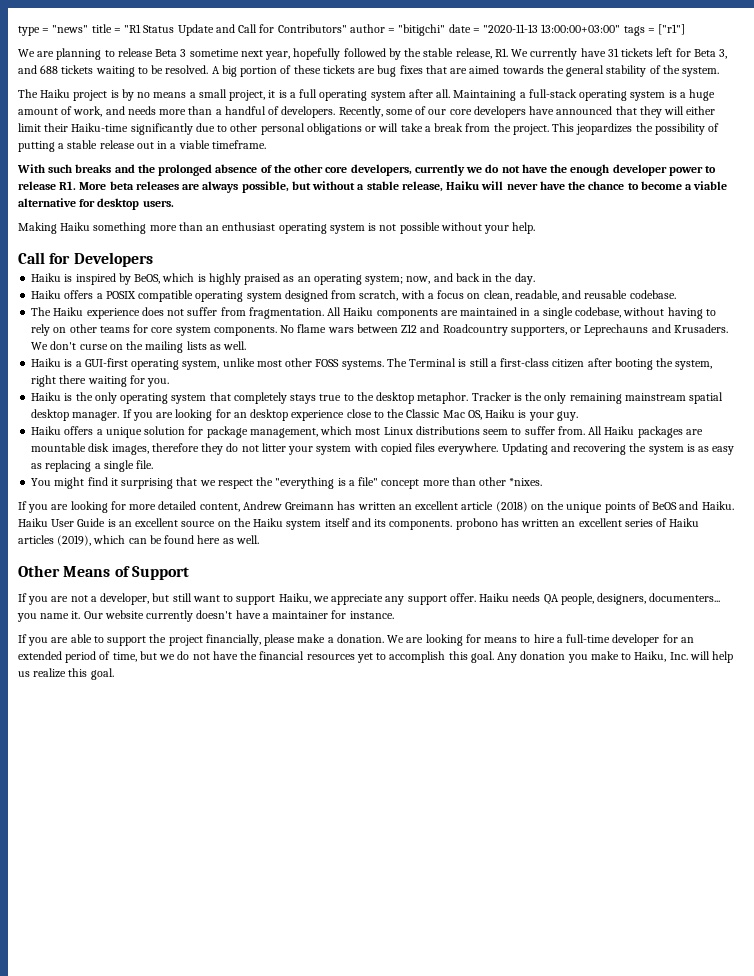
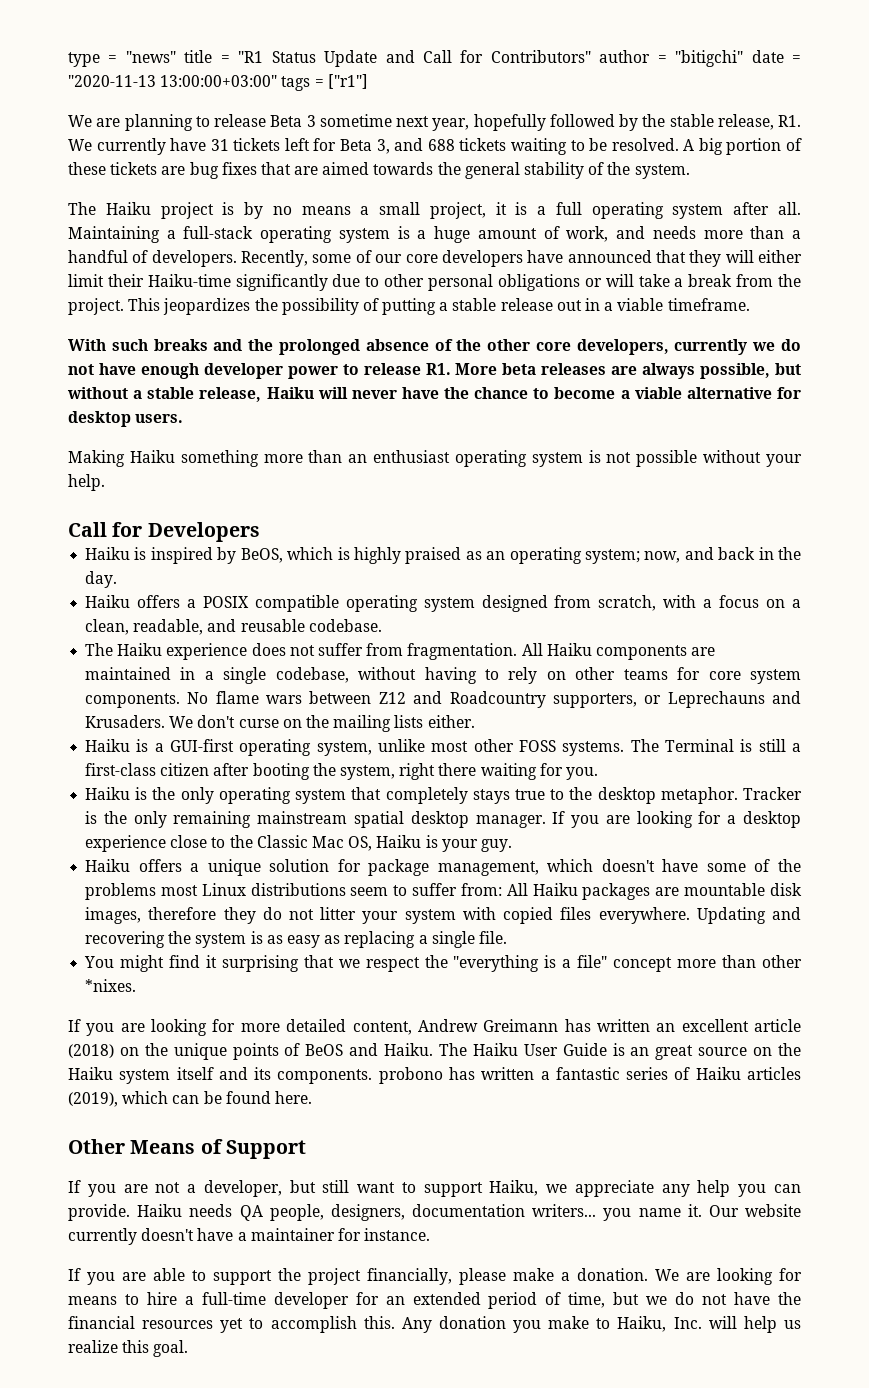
[550,164,568,173] the -> (136, 369) none
(481, 296) none -> [791,599,801,608] a
[209,341,247,350] as well. -> [427,715,475,728] either.
[233,412,247,418] an -> [727,815,737,824] a
(353, 430) none -> [601,859,801,872] [85,883,157,900] doesn't have some of the problems
[557,426,585,435] from. -> [460,883,502,896] from:
(734, 505) none -> [439,1043,468,1056] The
[135,518,179,527] excellent -> [655,1045,694,1060] great
[562,518,622,527] an excellent -> [540,1067,620,1080] a fantastic
[197,535,259,544] here as well. -> [274,1091,312,1104] here.
[407,593,476,605] support offer. -> [697,1180,801,1197] [68,1204,130,1221] help you can provide.
[649,593,721,602] documenters... -> [412,1204,597,1217] documentation writers...
[448,651,494,663] this goal. -> [363,1316,395,1329] this.

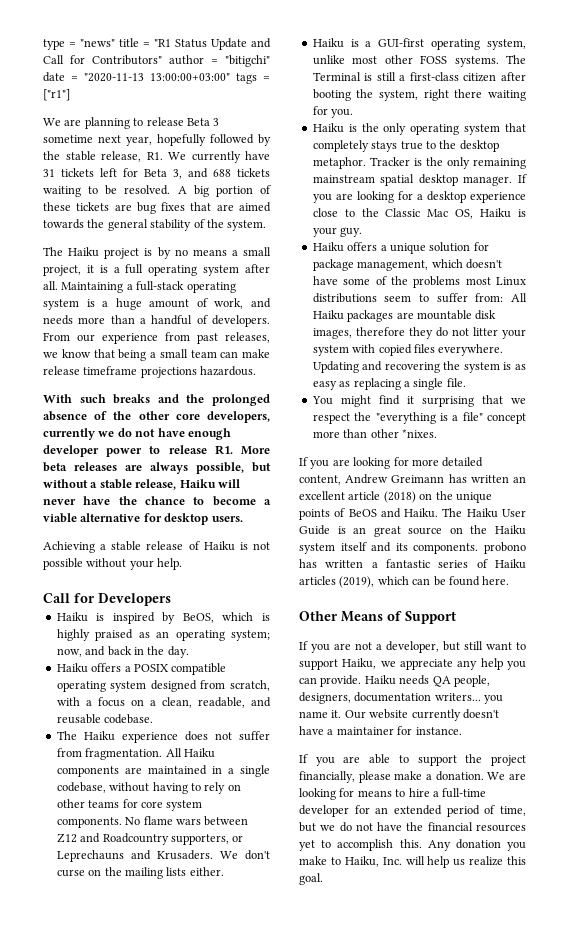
[241,250,802,267] [68,274,802,291] [68,298,750,315] Recently, some of our core developers have announced that they will either limit their Haiku-time significantly due to other personal obligations or will take a break from the project. This jeopardizes the possibility of putting a stable release out in a viable timeframe. -> [43,332,270,344] [43,349,270,361] [43,366,257,378] From our experience from past releases, we know that being a small team can make release timeframe projections hazardous.
[68,450,583,467] Making Haiku something more than an enthusiast operating system -> [43,541,235,553] Achieving a stable release of Haiku

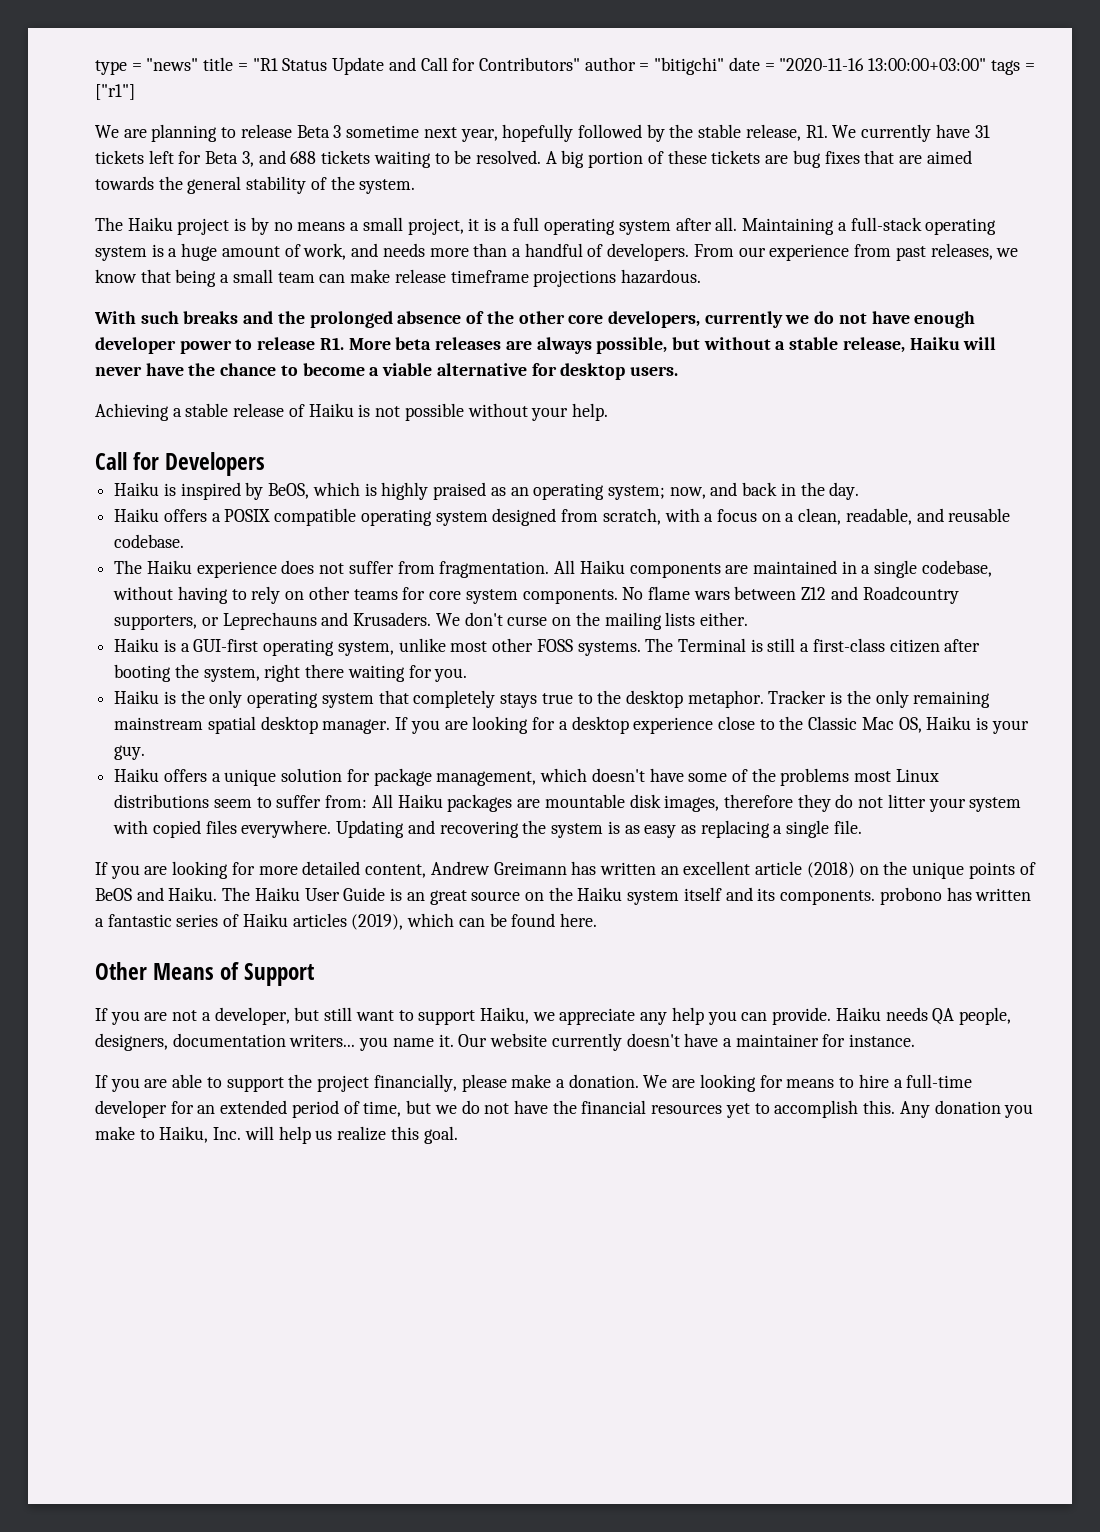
[84,73,144,82] "2020-11-13 -> [779,58,865,71] "2020-11-16
[311,395,526,407] [312,412,526,424] [312,429,437,438] // You might find it surprising that we respect the "everything is a file" concept more than other *nixes. -> (862, 827) none

